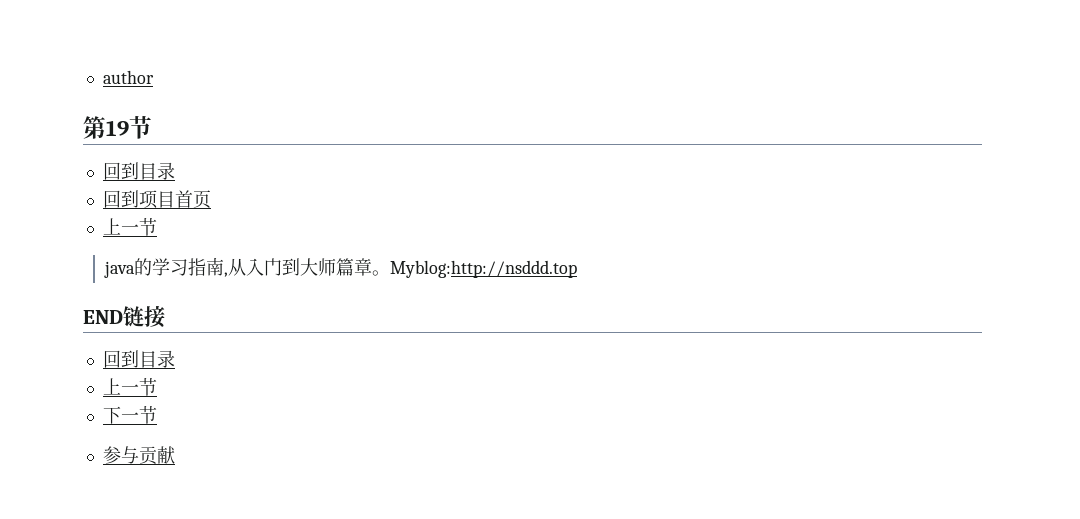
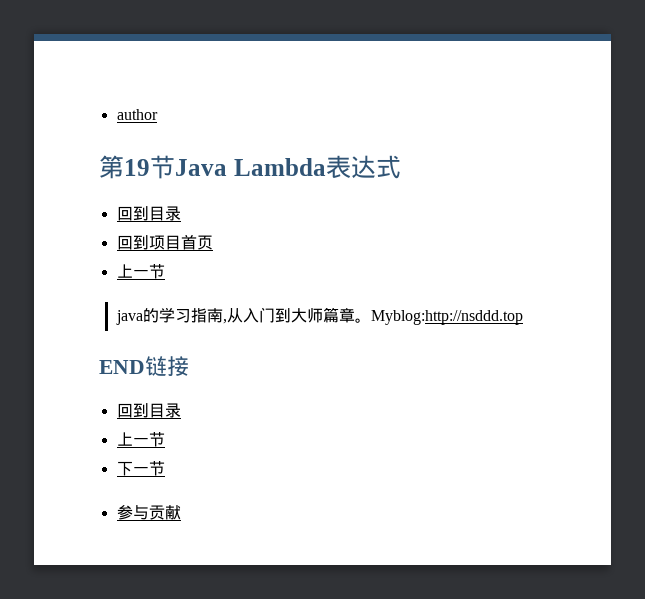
(152, 127) none -> [175,155,401,179] Java Lambda表达式

